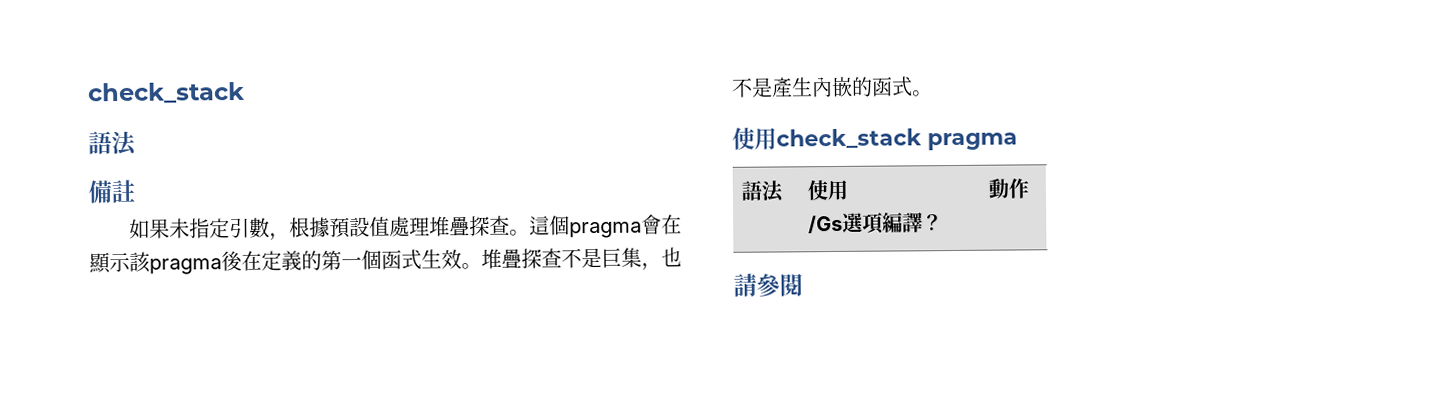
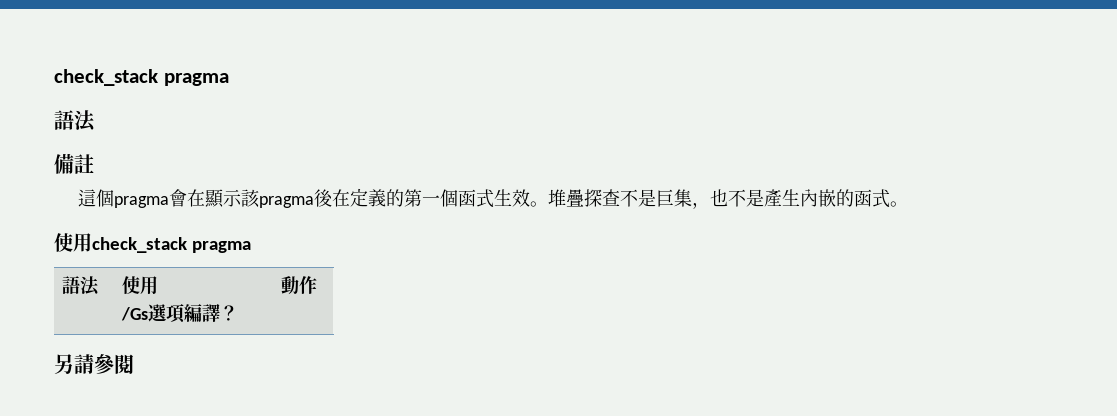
[87,81,245,105] check_stack -> [54,69,229,86] check_stack pragma
[128,215,530,241] 如果未指定引數，根據預設值處理堆疊探查。 -> (94, 164) none
(1030, 188) none -> [54,354,74,374] 另

